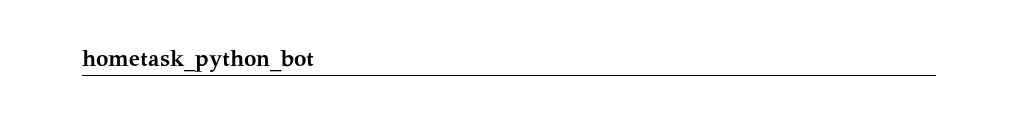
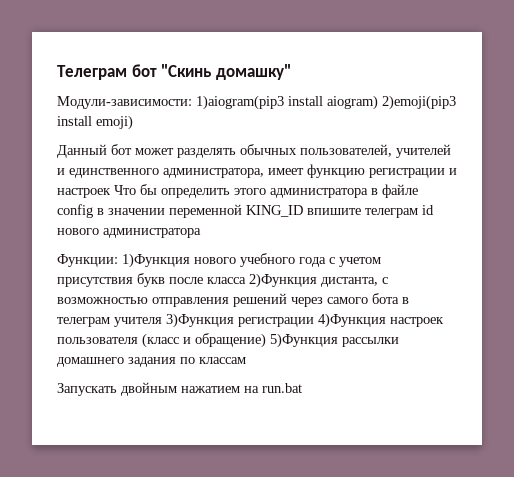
[82,50,314,72] hometask_python_bot -> [57,64,291,80] [57,95,456,110] [57,115,133,130] [57,144,451,158] [57,164,457,178] [57,184,418,198] [57,204,434,218] [57,228,201,238] [57,253,381,268] [57,273,388,288] [57,293,409,307] [57,313,444,328] [57,333,399,348] [57,357,246,367] [57,382,302,396] Телеграм бот "Скинь домашку" // Модули-зависимости: 1)aiogram(pip3 install aiogram) 2)emoji(pip3 install emoji) // Данный бот может разделять обычных пользователей, учителей и единственного администратора, имеет функцию регистрации и настроек Что бы определить этого администратора в файле config в значении переменной KING_ID впишите телеграм id нового администратора // Функции: 1)Функция нового учебного года с учетом присутствия букв после класса 2)Функция дистанта, с возможностью отправления решений через самого бота в телеграм учителя 3)Функция регистрации 4)Функция настроек пользователя (класс и обращение) 5)Функция рассылки домашнего задания по классам // Запускать двойным нажатием на run.bat

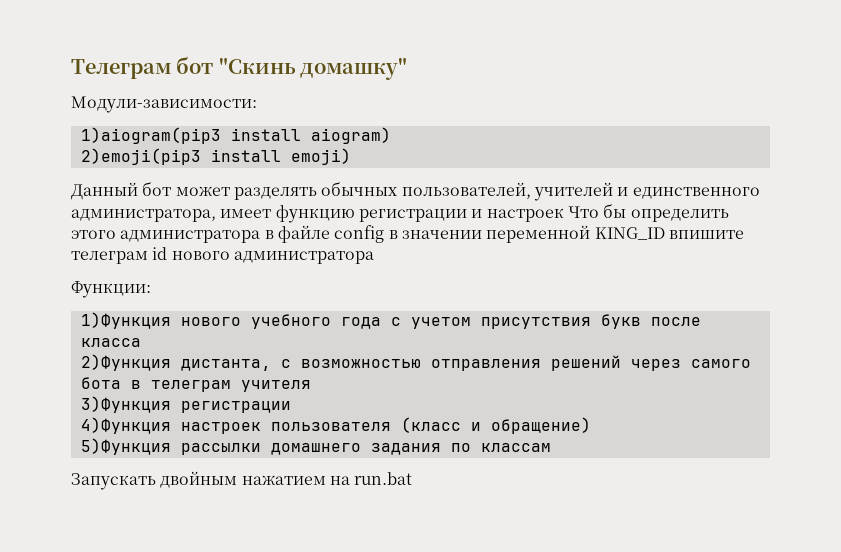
(192, 102) none -> (257, 104) //
(378, 102) none -> (391, 135) //
(118, 260) none -> (151, 289) //
(246, 280) none -> (141, 342) //
(162, 322) none -> (311, 386) //
(314, 322) none -> (291, 407) //
(266, 340) none -> (591, 425) //

